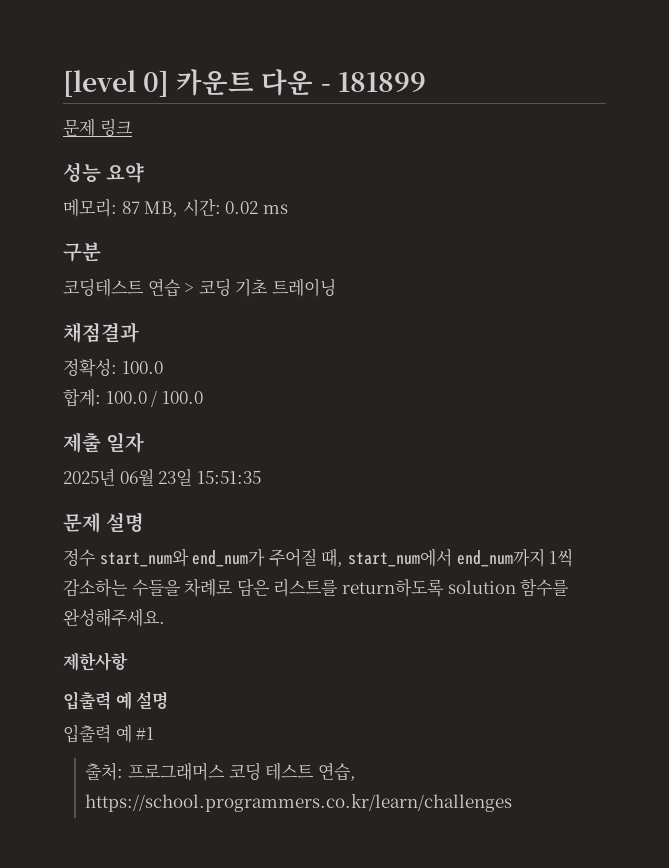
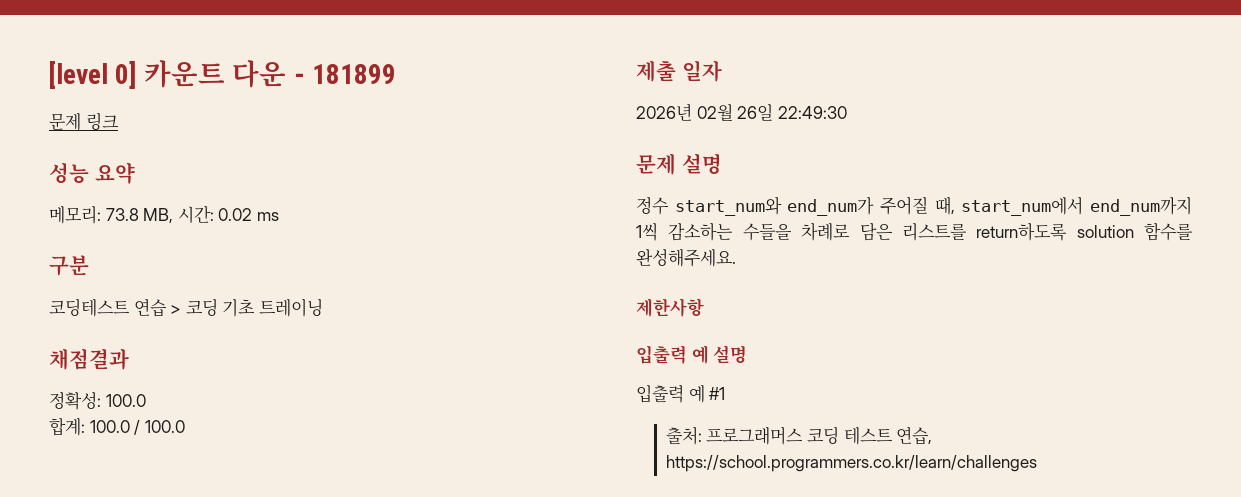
[121,201,140,214] 87 -> [105,208,139,221] 73.8
[63,469,261,486] 2025년 06월 23일 15:51:35 -> [636,104,847,121] 2026년 02월 26일 22:49:30

